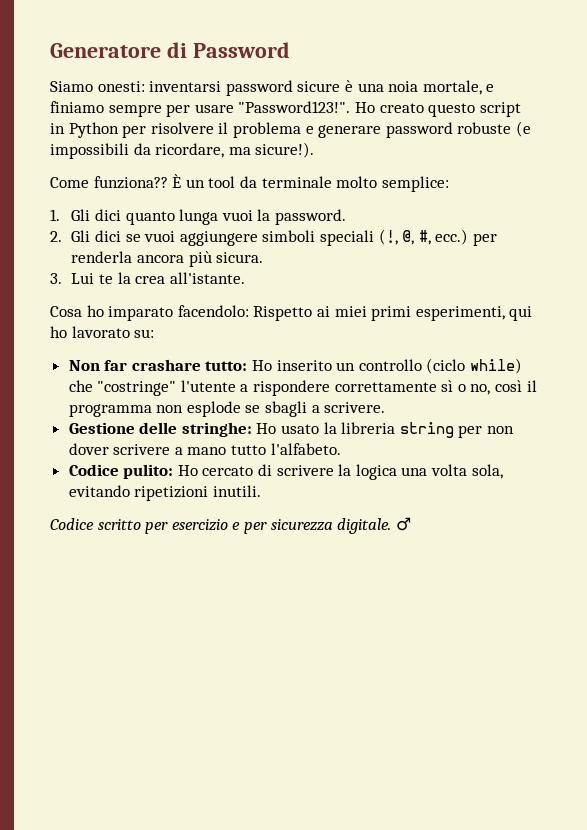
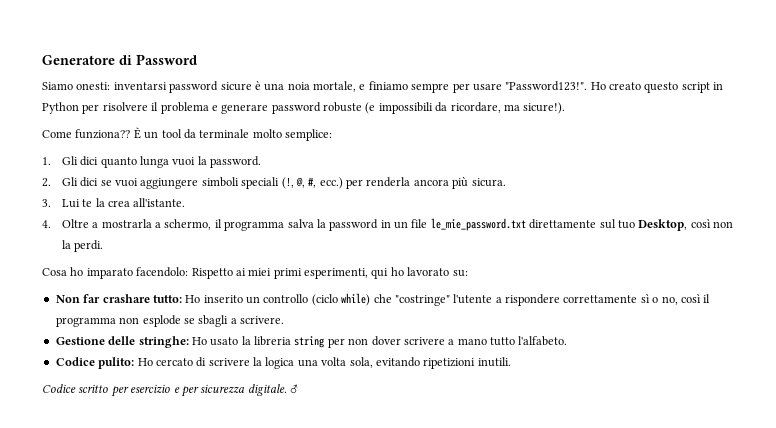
(245, 278) none -> [42,218,734,231] [61,240,104,252] // 4. Oltre a mostrarla a schermo, il programma salva la password in un file le_mie_password.txt direttamente sul tuo Desktop, così non la perdi.

